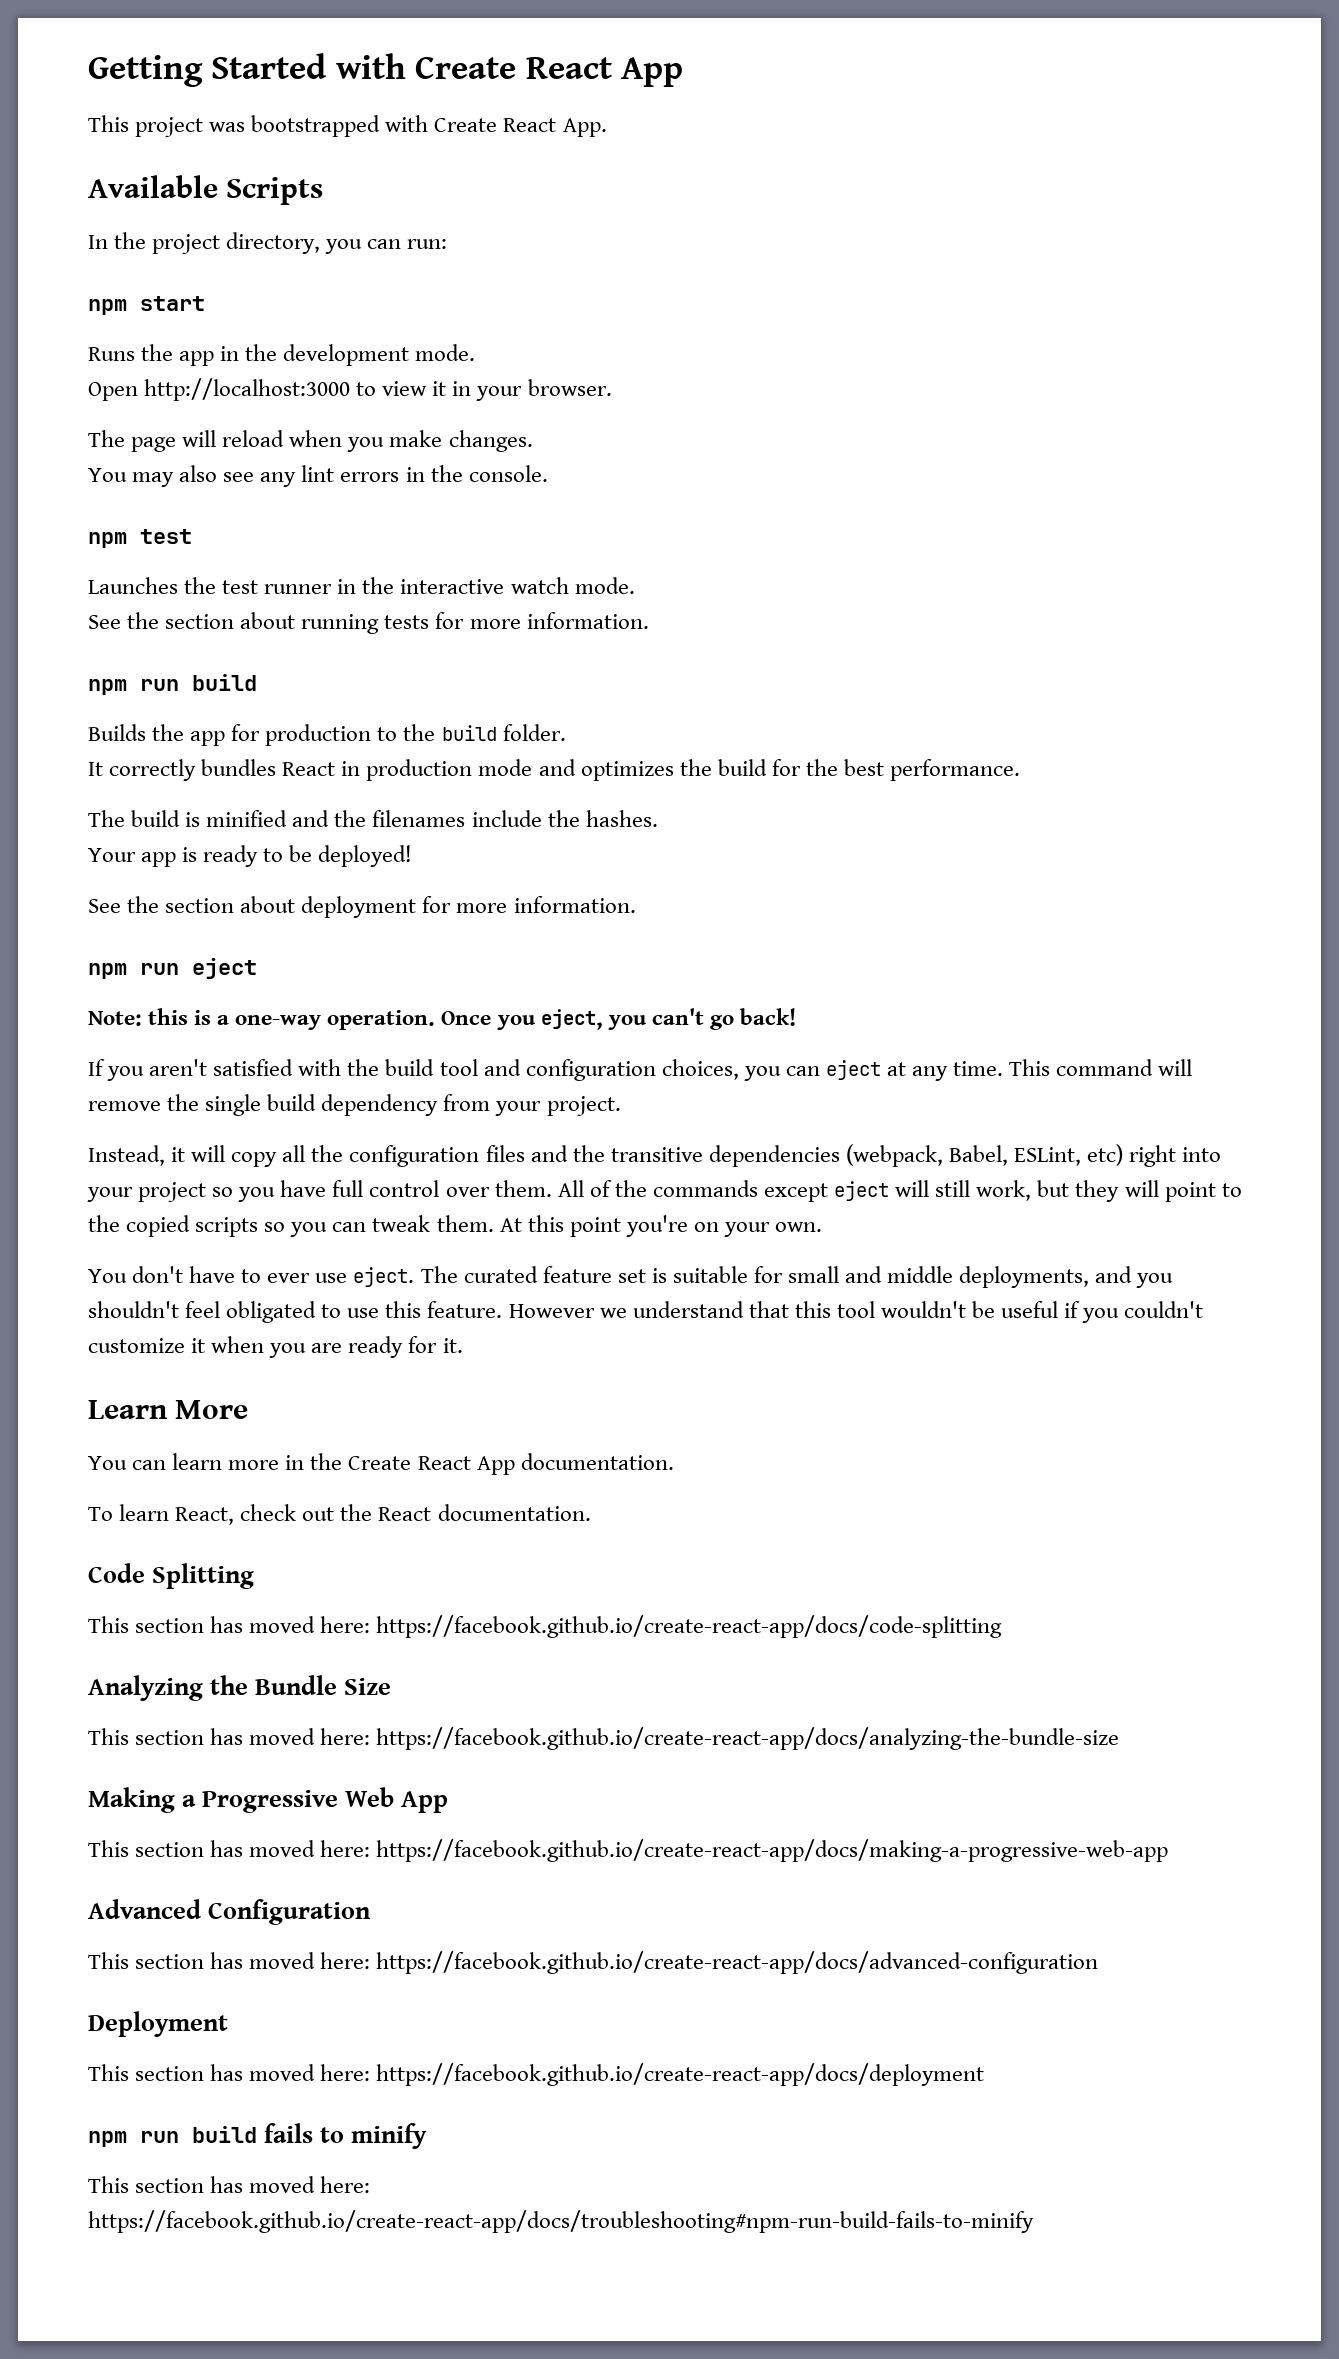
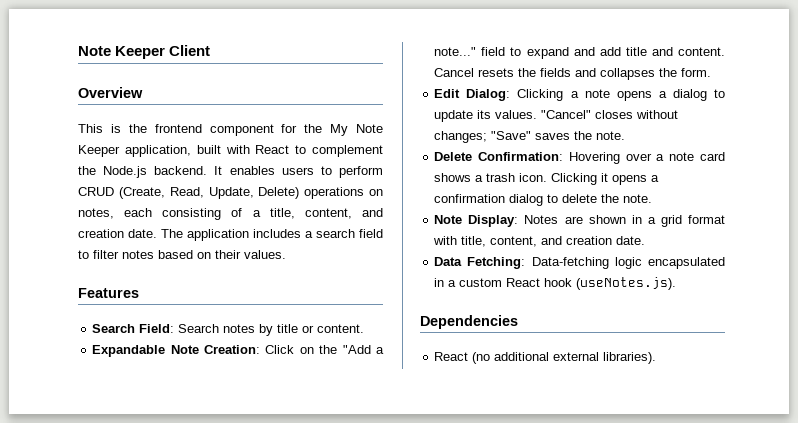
[88,53,684,87] [88,115,607,137] [88,175,324,205] [88,232,448,254] [88,296,205,315] [88,344,476,366] [88,378,612,401] [88,430,533,452] [88,465,548,487] [88,529,192,548] [88,577,635,594] [88,612,649,634] [88,674,257,695] [88,724,566,746] [88,759,1021,781] [88,810,658,827] [88,845,413,867] [88,896,636,918] [88,958,257,979] [88,1008,796,1030] [88,1059,1193,1081] [88,1094,621,1116] [88,1144,1222,1167] [87,1180,1242,1202] [88,1215,823,1237] [88,1266,1174,1288] [88,1301,1204,1323] [88,1336,463,1358] [88,1400,249,1419] [88,1453,674,1475] [88,1504,591,1525] [88,1563,255,1589] [88,1615,1003,1638] [88,1675,392,1701] [88,1727,1120,1750] [88,1787,449,1813] [88,1839,1169,1862] [88,1899,372,1925] [88,1951,1099,1974] [88,2011,228,2037] [88,2063,985,2086] [88,2123,428,2149] [88,2176,371,2193] [88,2210,1034,2233] Getting Started with Create React App // This project was bootstrapped with Create React App. // Available Scripts // In the project directory, you can run: // npm start // Runs the app in the development mode. // Open http://localhost:3000 to view it in your browser. // The page will reload when you make changes. // You may also see any lint errors in the console. // npm test // Launches the test runner in the interactive watch mode. // See the section about running tests for more information. // npm run build // Builds the app for production to the build folder. // It correctly bundles React in production mode and optimizes the build for the best performance. // The build is minified and the filenames include the hashes. // Your app is ready to be deployed! // See the section about deployment for more information. // npm run eject // Note: this is a one-way operation. Once you eject, you can't go back! // If you aren't satisfied with the build tool and configuration choices, you can eject at any time. This command will remove the single build dependency from your project. // Instead, it will copy all the configuration files and the transitive dependencies (webpack, Babel, ESLint, etc) right into your project so you have full control over them. All of the commands except eject will still work, but they will point to the copied scripts so you can tweak them. At this point you're on your own. // You don't have to ever use eject. The curated feature set is suitable for small and middle deployments, and you shouldn't feel obligated to use this feature. However we understand that this tool wouldn't be useful if you couldn't customize it when you are ready for it. // Learn More // You can learn more in the Create React App documentation. // To learn React, check out the React documentation. // Code Splitting // This section has moved here: https://facebook.github.io/create-react-app/docs/code-splitting // Analyzing the Bundle Size // This section has moved here: https://facebook.github.io/create-react-app/docs/analyzing-the-bundle-size // Making a Progressive Web App // This section has moved here: https://facebook.github.io/create-react-app/docs/making-a-progressive-web-app // Advanced Configuration // This section has moved here: https://facebook.github.io/create-react-app/docs/advanced-configuration // Deployment // This section has moved here: https://facebook.github.io/create-react-app/docs/deployment // npm run build fails to minify // This section has moved here: https://facebook.github.io/create-react-app/docs/troubleshooting#npm-run-build-fails-to-minify -> [78,45,211,59] [78,87,143,98] [78,124,383,136] [78,145,384,157] [78,166,383,178] [78,187,383,199] [78,208,383,220] [78,229,383,241] [78,250,286,259] [78,288,139,298] [92,324,365,336] [92,345,384,357] [434,47,725,59] [434,68,712,80] [434,89,725,101] [434,110,679,122] [434,131,626,143] [434,152,725,164] [434,173,660,185] [434,194,653,206] [434,215,725,227] [433,236,646,247] [434,257,725,269] [434,277,677,290] [420,315,518,329] [434,352,657,364] Note Keeper Client // Overview // This is the frontend component for the My Note Keeper application, built with React to complement the Node.js backend. It enables users to perform CRUD (Create, Read, Update, Delete) operations on notes, each consisting of a title, content, and creation date. The application includes a search field to filter notes based on their values. // Features // Search Field: Search notes by title or content. // Expandable Note Creation: Click on the "Add a note..." field to expand and add title and content. Cancel resets the fields and collapses the form. // Edit Dialog: Clicking a note opens a dialog to update its values. "Cancel" closes without changes; "Save" saves the note. // Delete Confirmation: Hovering over a note card shows a trash icon. Clicking it opens a confirmation dialog to delete the note. // Note Display: Notes are shown in a grid format with title, content, and creation date. // Data Fetching: Data-fetching logic encapsulated in a custom React hook (useNotes.js). // Dependencies // React (no additional external libraries).

